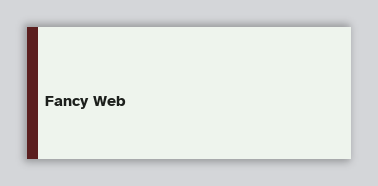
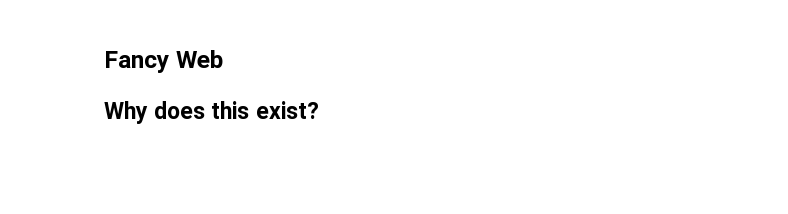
(126, 101) none -> [104,101,319,124] // Why does this exist?

